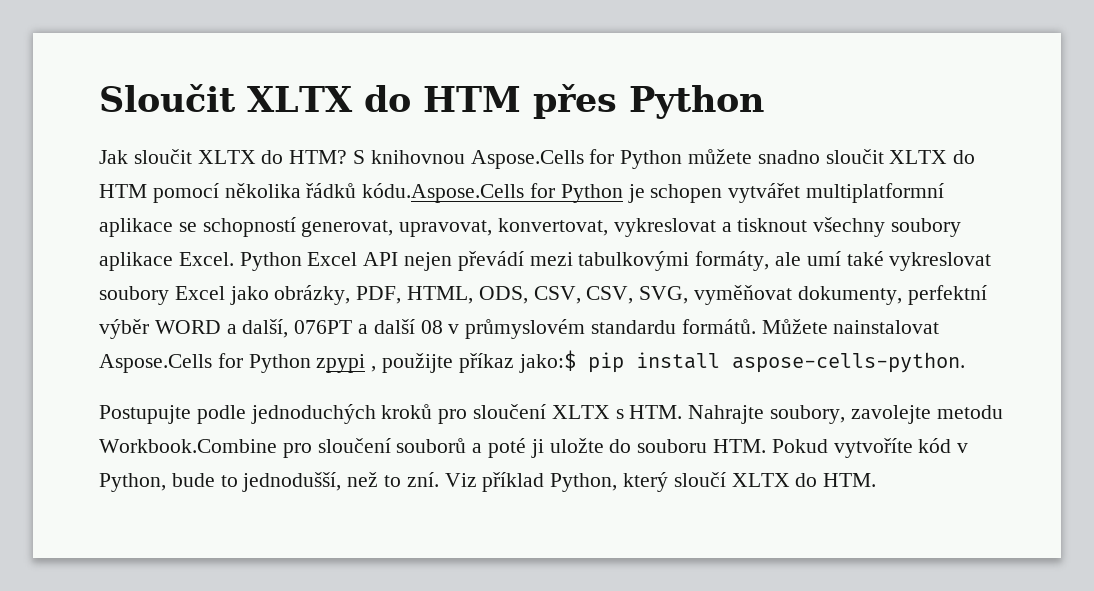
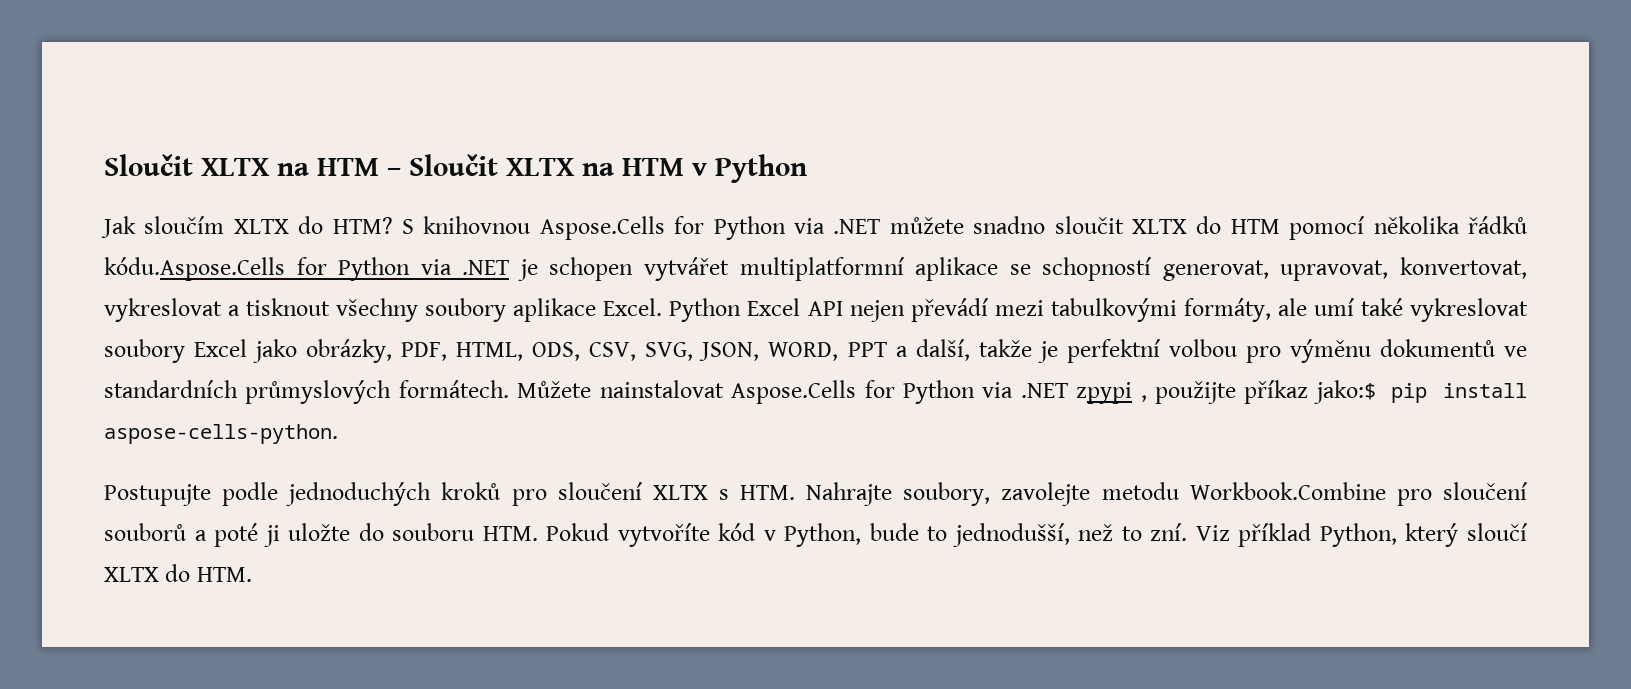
[99,84,617,119] Sloučit XLTX do HTM přes -> [104,154,707,176] Sloučit XLTX na HTM – Sloučit XLTX na HTM v
[133,149,192,164] sloučit -> [144,216,225,234] sloučím
(683, 159) none -> [793,218,881,234] via .NET
(623, 193) none -> [420,259,510,275] via .NET
[586,285,987,305] [99,319,756,339] CSV, SVG, vyměňovat dokumenty, perfektní výběr WORD a další, 076PT a další 08 v průmyslovém standardu formátů. -> [645,339,1527,363] [104,380,509,404] SVG, JSON, WORD, PPT a další, takže je perfektní volbou pro výměnu dokumentů ve standardních průmyslových formátech.
(311, 363) none -> [982,382,1068,398] via .NET

